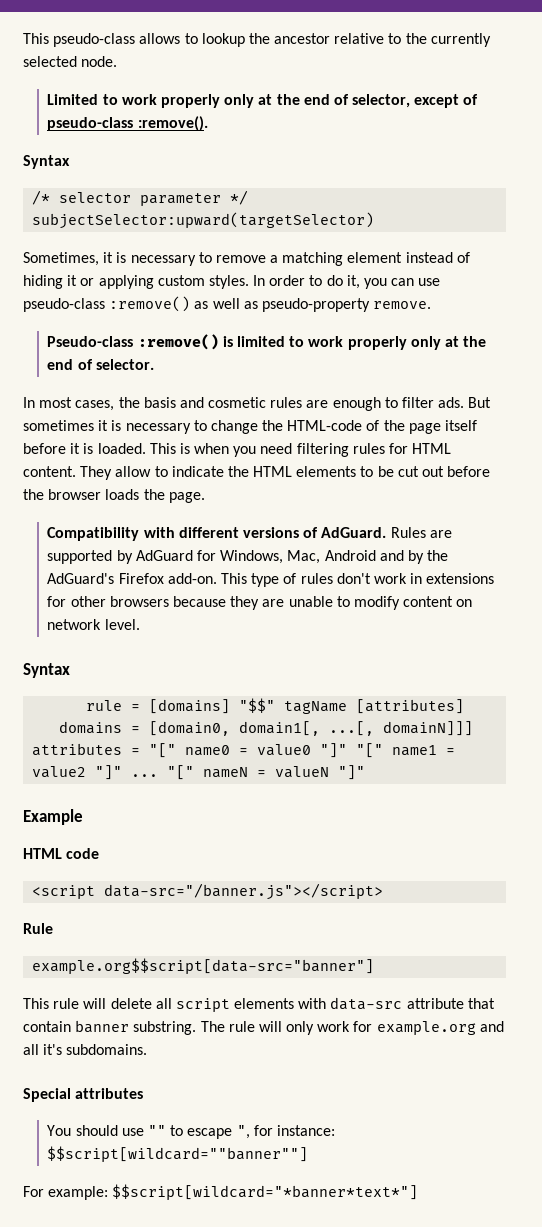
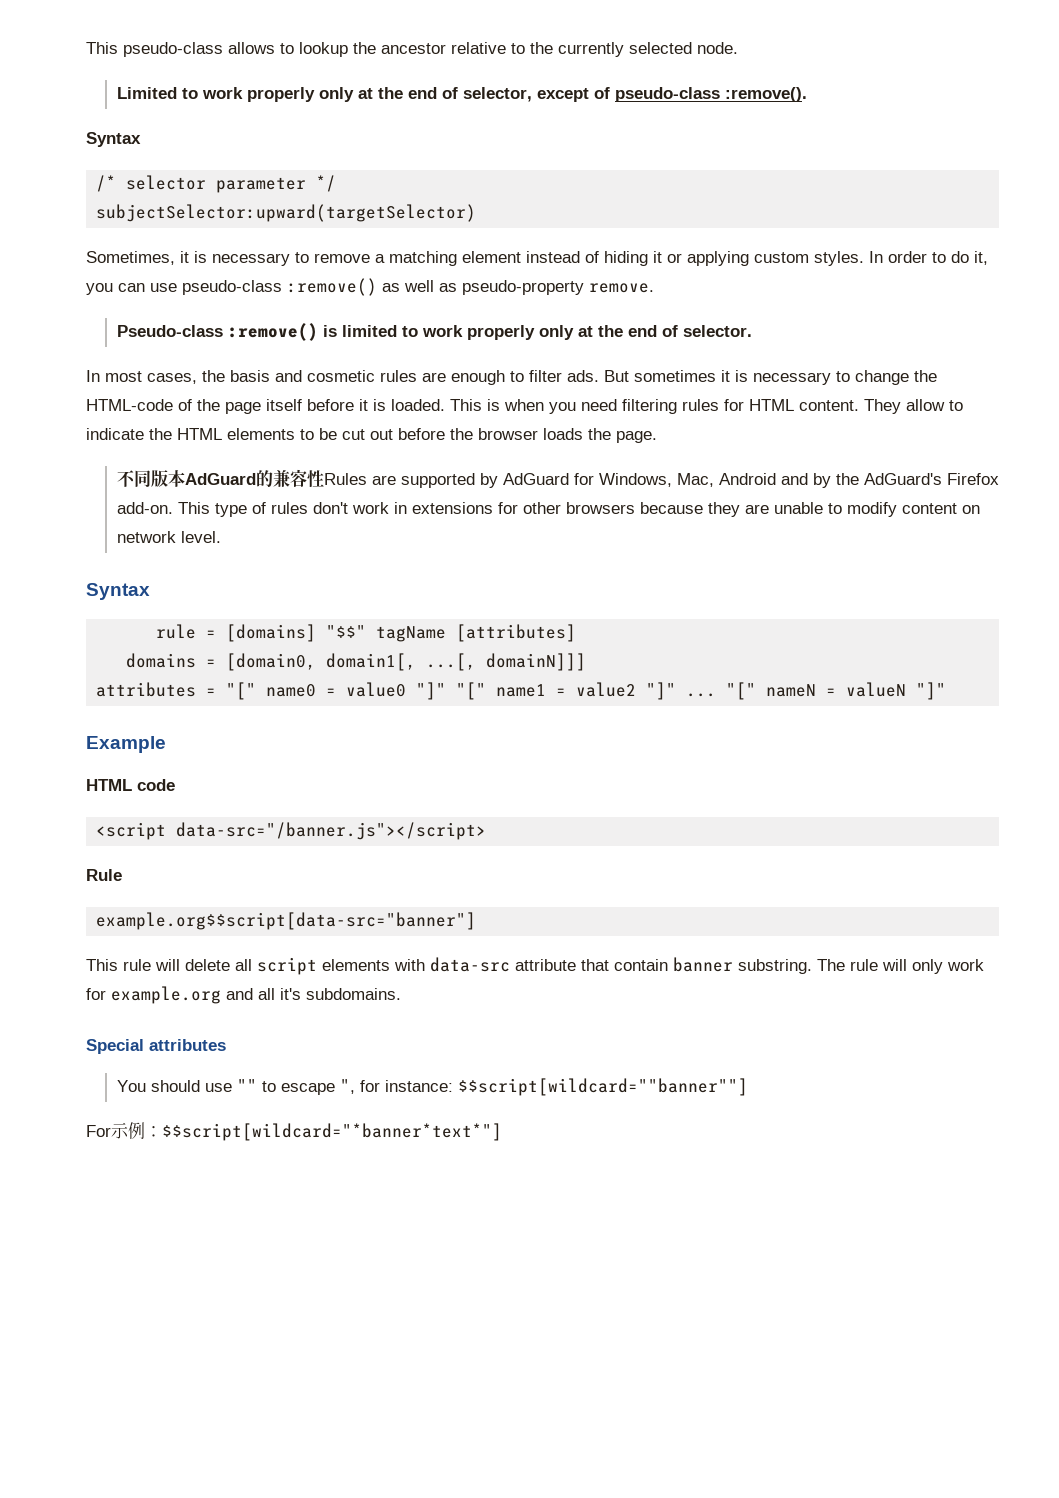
[47,527,387,541] Compatibility with different versions of AdGuard. -> [116,469,324,488] 不同版本AdGuard的兼容性
[48,1186,109,1200] example: -> [111,1122,162,1139] 示例：

